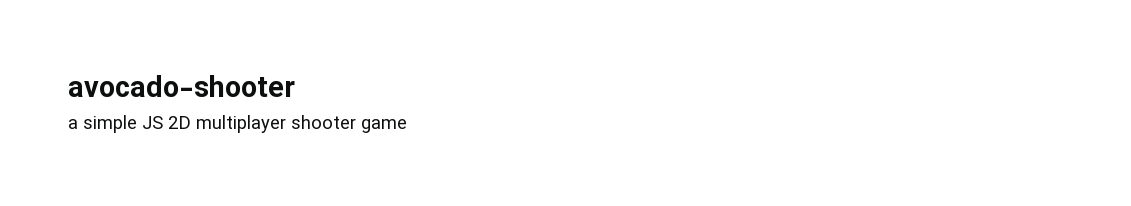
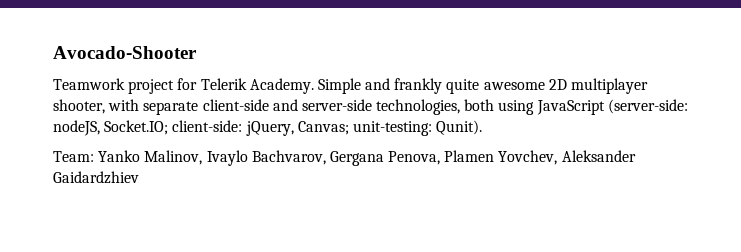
[68,75,295,97] [68,115,407,133] avocado-shooter // a simple JS 2D multiplayer shooter game -> [53,46,197,59] [53,78,649,94] [53,99,688,115] [53,120,483,136] [53,150,636,166] [53,171,139,184] Avocado-Shooter // Teamwork project for Telerik Academy. Simple and frankly quite awesome 2D multiplayer shooter, with separate client-side and server-side technologies, both using JavaScript (server-side: nodeJS, Socket.IO; client-side: jQuery, Canvas; unit-testing: Qunit). // Team: Yanko Malinov, Ivaylo Bachvarov, Gergana Penova, Plamen Yovchev, Aleksander Gaidardzhiev

